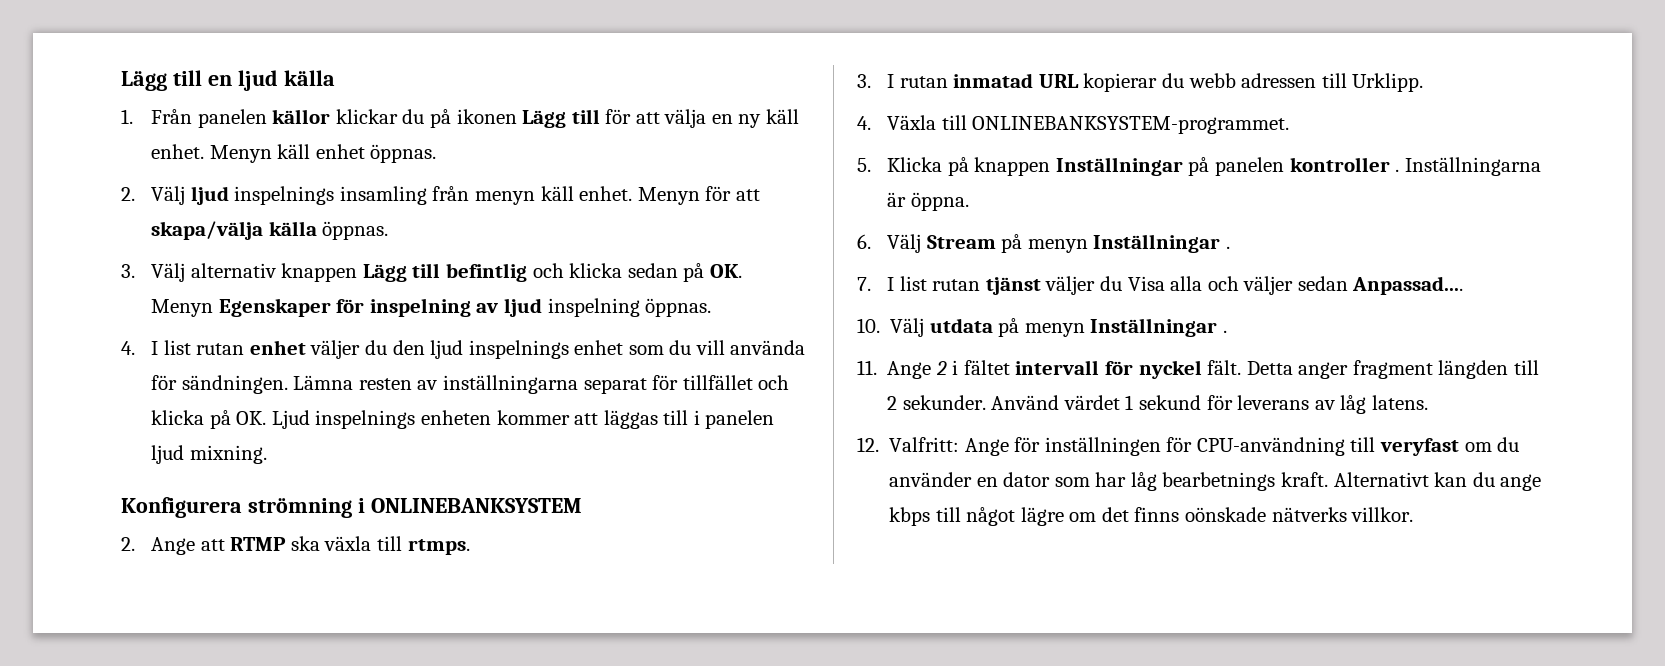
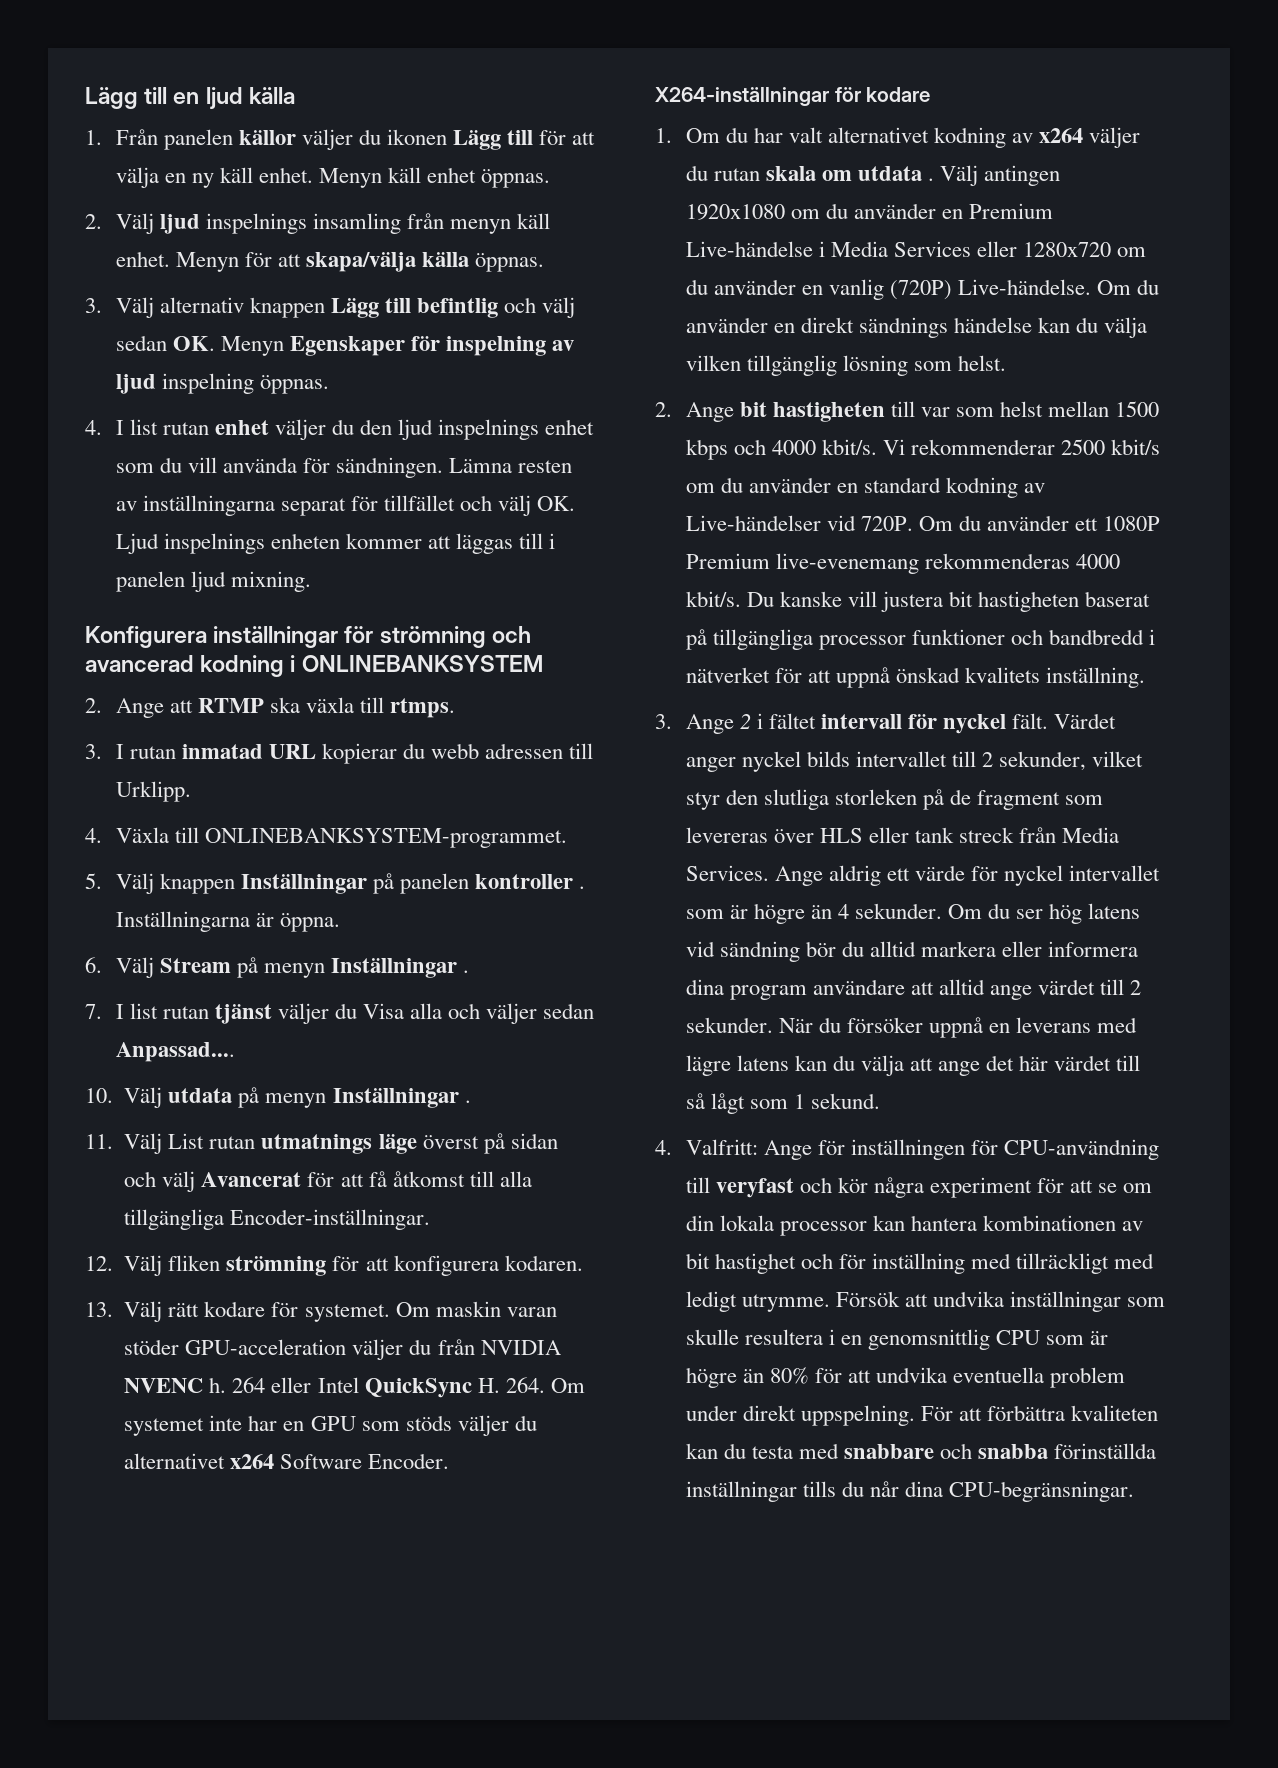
[335,109,451,128] klickar du på -> [301,129,381,150] väljer du
[569,263,705,282] klicka sedan på -> [542,297,576,318] [115,335,167,351] välj sedan
[151,410,231,429] klicka på -> [497,495,531,516] välj
[247,498,352,518] strömning -> [213,626,531,648] [85,655,285,677] inställningar för strömning och avancerad kodning
[887,157,969,176] Klicka på -> [115,873,154,894] Välj
(877, 367) none -> [124,1133,558,1154] [124,1171,532,1192] [124,1209,431,1230] [85,1255,583,1276] [85,1301,557,1322] [124,1339,561,1360] [124,1377,585,1398] [124,1415,537,1436] [124,1453,450,1469] [655,87,931,106] [655,127,1141,148] [685,165,1061,186] [685,203,1053,220] [685,241,1146,257] [685,279,1160,300] [685,317,1148,338] [685,355,1006,376] [655,401,1160,422] [685,439,1161,460] [685,477,1045,498] [685,515,1161,531] [685,553,1120,574] [685,591,1151,612] [685,629,1155,650] [685,667,1145,688] [655,714,672,729] Välj List rutan utmatnings läge överst på sidan och välj Avancerat för att få åtkomst till alla tillgängliga Encoder-inställningar. // 12. Välj fliken strömning för att konfigurera kodaren. // 13. Välj rätt kodare för systemet. Om maskin varan stöder GPU-acceleration väljer du från NVIDIA NVENC h. 264 eller Intel QuickSync H. 264. Om systemet inte har en GPU som stöds väljer du alternativet x264 Software Encoder. // X264-inställningar för kodare // 1. Om du har valt alternativet kodning av x264 väljer du rutan skala om utdata . Välj antingen 1920x1080 om du använder en Premium Live-händelse i Media Services eller 1280x720 om du använder en vanlig (720P) Live-händelse. Om du använder en direkt sändnings händelse kan du välja vilken tillgänglig lösning som helst. // 2. Ange bit hastigheten till var som helst mellan 1500 kbps och 4000 kbit/s. Vi rekommenderar 2500 kbit/s om du använder en standard kodning av Live-händelser vid 720P. Om du använder ett 1080P Premium live-evenemang rekommenderas 4000 kbit/s. Du kanske vill justera bit hastigheten baserat på tillgängliga processor funktioner och bandbredd i nätverket för att uppnå önskad kvalitets inställning. // 3.
[1246,360,1539,379] [887,395,1428,414] [857,437,879,452] Detta anger fragment längden till 2 sekunder. Använd värdet 1 sekund för leverans av låg latens. // 12. -> [1054,713,1117,729] [685,751,1144,772] [685,789,1104,810] [685,827,1120,843] [685,865,1161,886] [685,903,1141,924] [685,941,1139,962] [685,979,1142,1000] [685,1017,1138,1038] [685,1055,1141,1076] [685,1093,880,1114] [655,1140,672,1155] Värdet anger nyckel bilds intervallet till 2 sekunder, vilket styr den slutliga storleken på de fragment som levereras över HLS eller tank streck från Media Services. Ange aldrig ett värde för nyckel intervallet som är högre än 4 sekunder. Om du ser hög latens vid sändning bör du alltid markera eller informera dina program användare att alltid ange värdet till 2 sekunder. När du försöker uppnå en leverans med lägre latens kan du välja att ange det här värdet till så lågt som 1 sekund. // 4.
[1464,437,1520,452] [889,472,1542,491] [889,507,1414,526] om du använder en dator som har låg bearbetnings kraft. Alternativt kan du ange kbps till något lägre om det finns oönskade nätverks villkor. -> [799,1177,1153,1198] [685,1215,1143,1236] [685,1253,1155,1274] [685,1291,1165,1312] [685,1329,1109,1350] [685,1367,1126,1388] [685,1405,1158,1426] [685,1443,1157,1459] [685,1481,1134,1502] och kör några experiment för att se om din lokala processor kan hantera kombinationen av bit hastighet och för inställning med tillräckligt med ledigt utrymme. Försök att undvika inställningar som skulle resultera i en genomsnittlig CPU som är högre än 80% för att undvika eventuella problem under direkt uppspelning. För att förbättra kvaliteten kan du testa med snabbare och snabba förinställda inställningar tills du når dina CPU-begränsningar.

